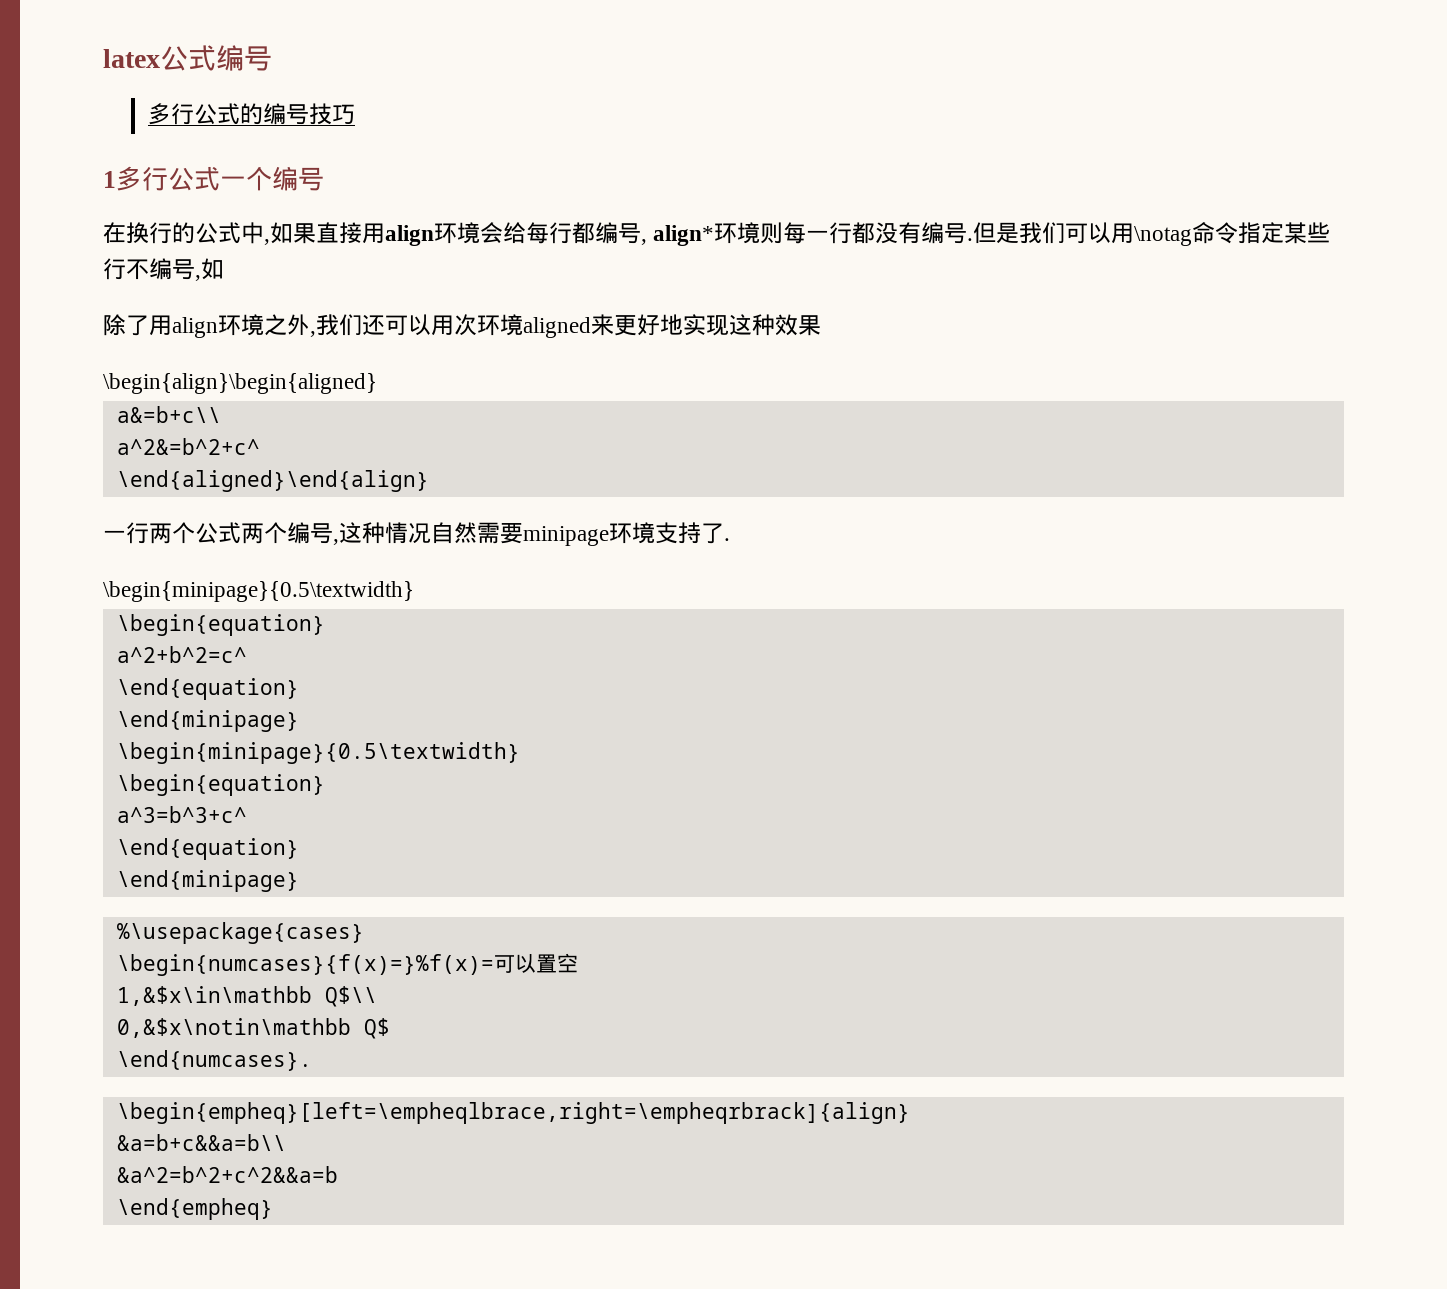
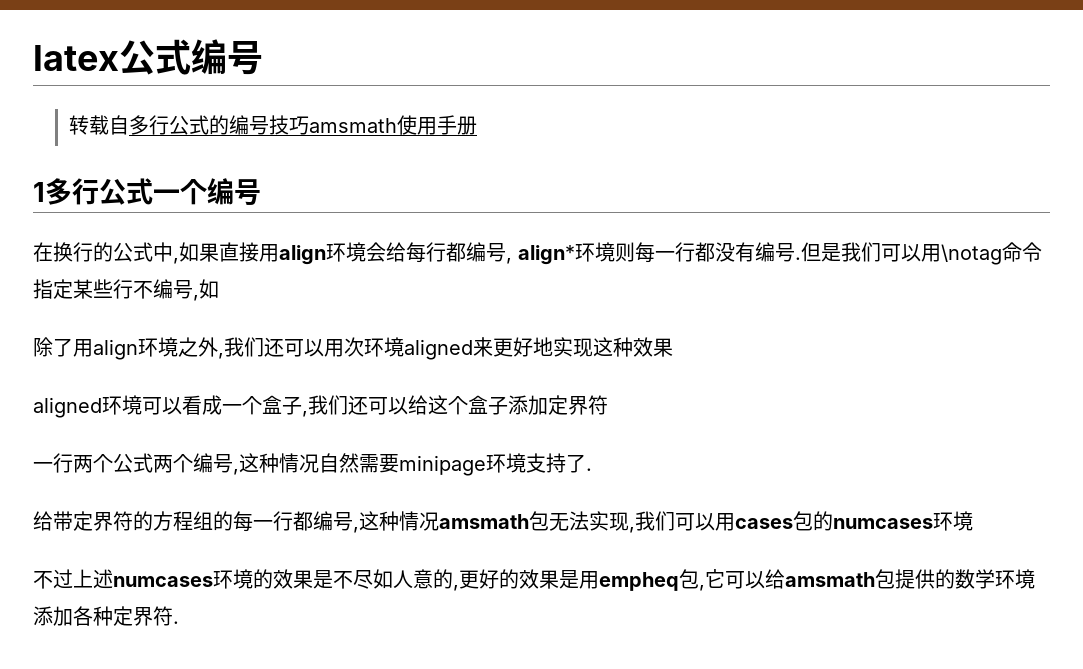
(272, 58) none -> [69,115,130,135] 转载自
(355, 114) none -> [309,115,478,135] amsmath使用手册
[103,373,377,394] [116,406,221,423] [116,438,260,455] [116,470,429,492] \begin{align}\begin{aligned} // a&=b+c\\ // a^2&=b^2+c^ // \end{aligned}\end{align} -> [33,395,608,418] aligned环境可以看成一个盒子,我们还可以给这个盒子添加定界符
[103,581,414,602] [116,614,325,636] [116,646,247,663] [116,678,299,700] [116,710,299,732] [116,742,520,764] [116,774,325,796] [116,806,247,823] [116,838,299,860] [116,870,299,892] [116,922,364,944] [116,953,578,976] [116,986,377,1007] [116,1018,390,1039] [116,1050,312,1071] [116,1102,910,1124] [116,1134,286,1151] [116,1166,338,1183] [116,1198,273,1220] \begin{minipage}{0.5\textwidth} // \begin{equation} // a^2+b^2=c^ // \end{equation} // \end{minipage} // \begin{minipage}{0.5\textwidth} // \begin{equation} // a^3=b^3+c^ // \end{equation} // \end{minipage} // %\usepackage{cases} // \begin{numcases}{f(x)=}%f(x)=可以置空 // 1,&$x\in\mathbb Q$\\ // 0,&$x\notin\mathbb Q$ // \end{numcases}. // \begin{empheq}[left=\empheqlbrace,right=\empheqrbrack]{align} // &a=b+c&&a=b\\ // &a^2=b^2+c^2&&a=b // \end{empheq} -> [33,511,973,533] [33,569,1035,591] [33,606,179,626] 给带定界符的方程组的每一行都编号,这种情况amsmath包无法实现,我们可以用cases包的numcases环境 // 不过上述numcases环境的效果是不尽如人意的,更好的效果是用empheq包,它可以给amsmath包提供的数学环境添加各种定界符.

